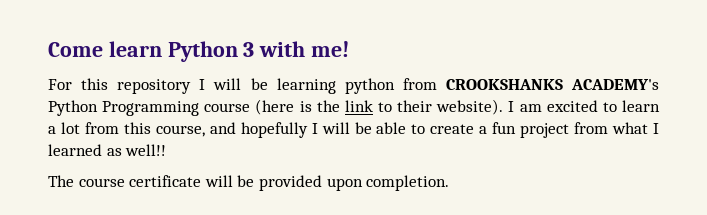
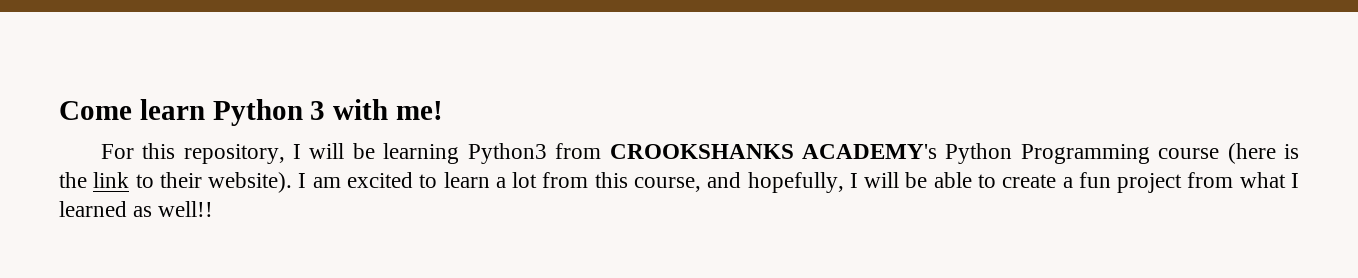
[117,79,192,94] repository -> [183,144,285,164] repository,
[344,78,395,94] python -> [467,143,547,164] Python3
[240,122,308,138] hopefully -> [747,172,844,193] hopefully,
[48,175,450,191] // The course certificate will be provided upon completion. -> (214, 209) none

